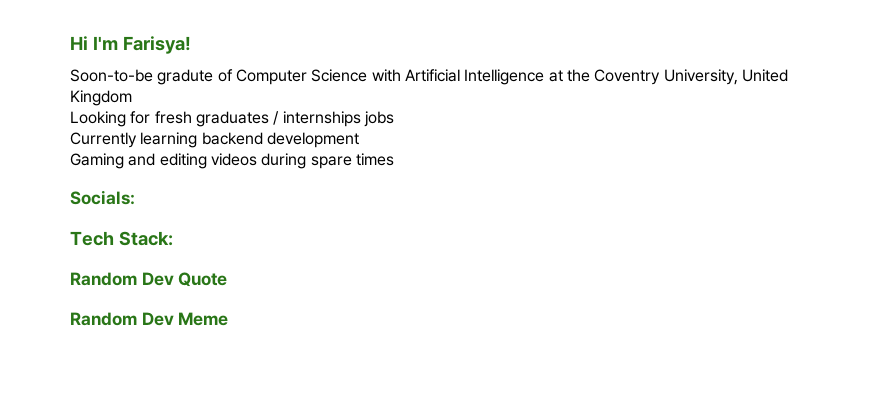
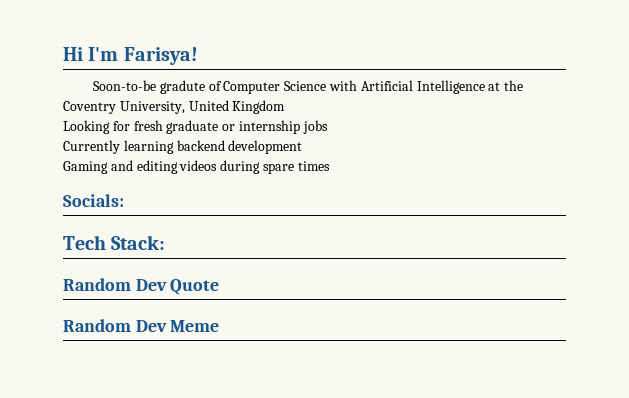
[195,111,361,127] graduates / internships -> [166,120,300,134] graduate or internship

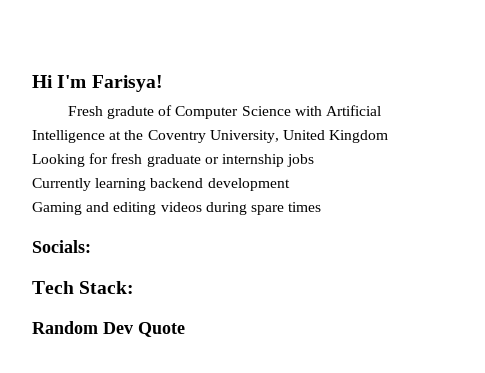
[93,80,157,91] Soon-to-be -> [67,106,103,116] Fresh
[63,319,220,332] // Random Dev Meme -> (185, 329) none

